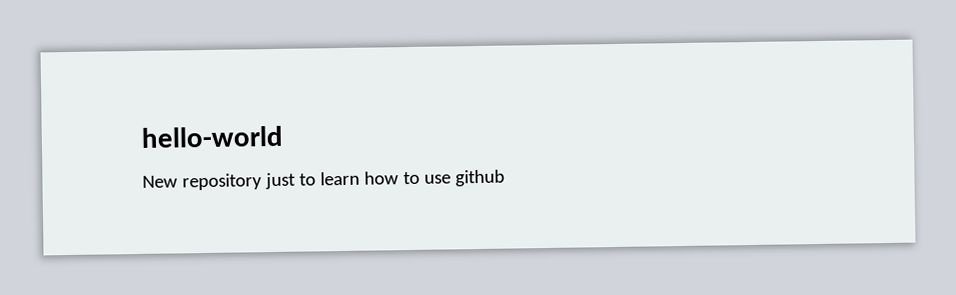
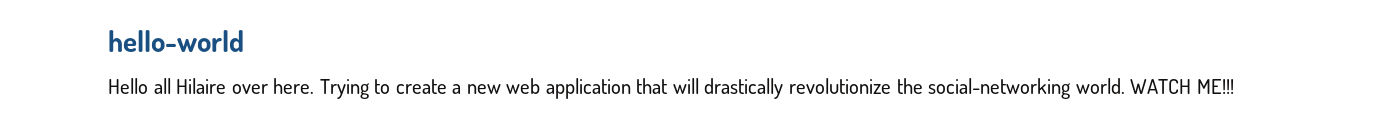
[142,169,505,191] New repository just to learn how to use github -> [108,78,1234,99] Hello all Hilaire over here. Trying to create a new web application that will drastically revolutionize the social-networking world. WATCH ME!!!

